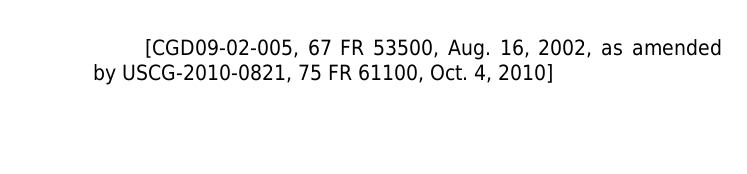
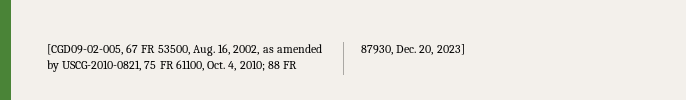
[498,64,553,83] 2010] -> [239,60,298,71] [361,44,465,55] 2010; 88 FR 87930, Dec. 20, 2023]

